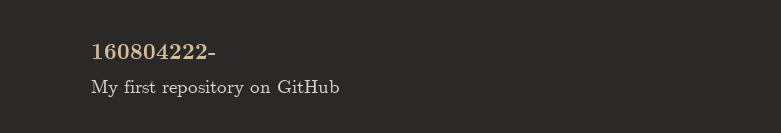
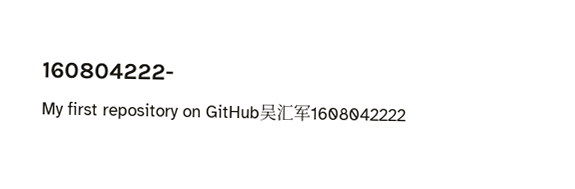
(340, 86) none -> [259,103,406,122] 吴汇军1608042222

